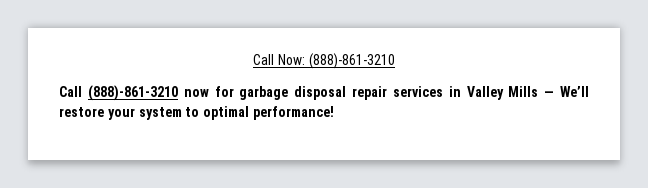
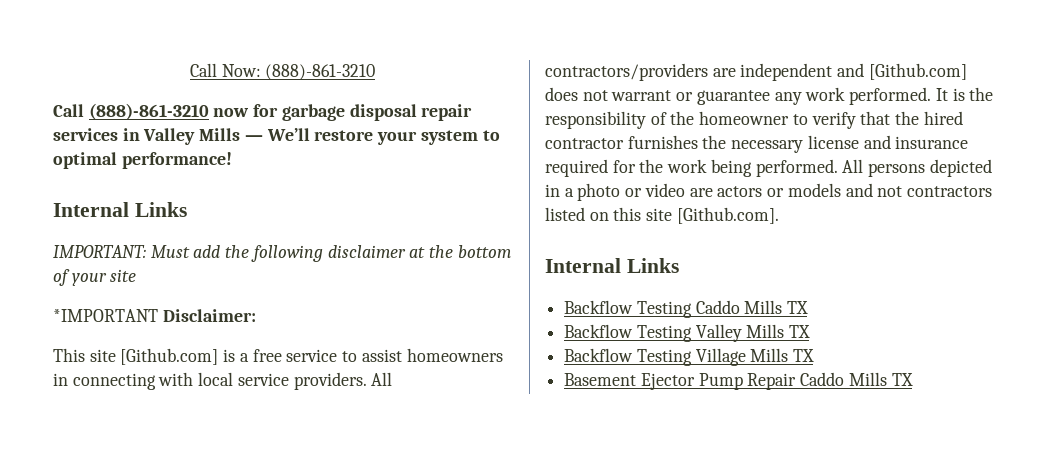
(334, 113) none -> [53,202,187,217] [53,245,511,262] [53,269,137,286] [53,309,256,322] [53,348,503,365] [53,372,393,390] [545,63,967,81] [545,87,994,105] [545,111,963,129] [545,135,969,153] [545,159,992,177] [545,183,992,201] [545,207,779,224] [545,258,679,273] [564,300,809,318] [564,324,811,342] [564,348,815,366] [564,372,913,390] // Internal Links // IMPORTANT: Must add the following disclaimer at the bottom of your site // *IMPORTANT Disclaimer: // This site [Github.com] is a free service to assist homeowners in connecting with local service providers. All contractors/providers are independent and [Github.com] does not warrant or guarantee any work performed. It is the responsibility of the homeowner to verify that the hired contractor furnishes the necessary license and insurance required for the work being performed. All persons depicted in a photo or video are actors or models and not contractors listed on this site [Github.com]. // Internal Links // Backflow Testing Caddo Mills TX // Backflow Testing Valley Mills TX // Backflow Testing Village Mills TX // Basement Ejector Pump Repair Caddo Mills TX

